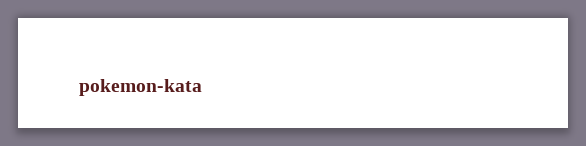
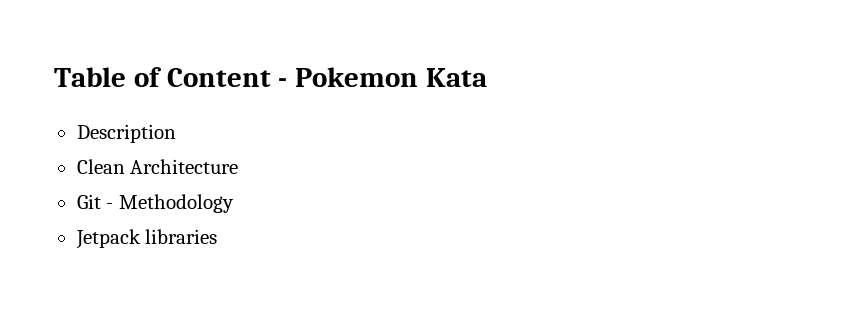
[79,79,202,96] pokemon-kata -> [54,67,488,87] [76,124,176,143] [76,159,239,174] [76,194,234,213] [75,229,218,249] Table of Content - Pokemon Kata // Description // Clean Architecture // Git - Methodology // Jetpack libraries

